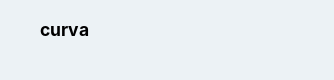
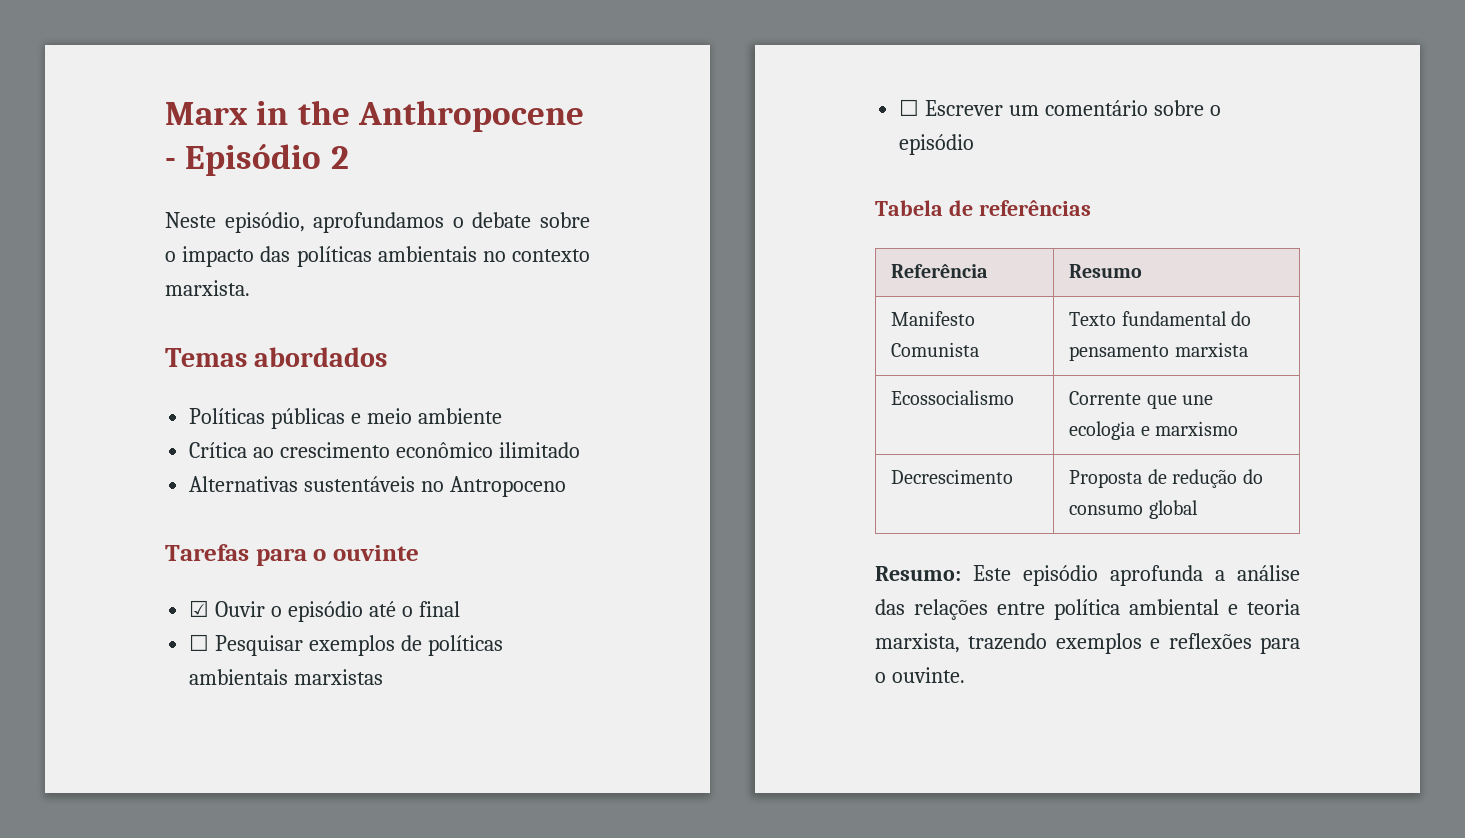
[40,26,89,36] curva -> [165,100,584,132] [165,144,349,176] [165,212,590,233] [165,246,590,267] [165,280,250,296] [165,347,388,367] [189,408,502,429] [189,442,580,458] [189,476,567,497] [165,544,419,566] [189,600,460,622] [189,634,503,656] [189,669,384,685] [899,99,1221,116] [899,134,975,155] [875,200,1091,216] [891,264,989,278] [1069,264,1143,278] [891,311,976,326] [891,342,980,357] [1069,311,1252,326] [1069,342,1248,361] [891,390,1015,405] [1069,391,1214,409] [1069,421,1239,440] [891,469,1014,484] [1069,469,1263,488] [1069,500,1198,519] [875,565,1300,586] [875,599,1300,620] [875,633,1300,654] [875,667,965,683] Marx in the Anthropocene - Episódio 2 // Neste episódio, aprofundamos o debate sobre o impacto das políticas ambientais no contexto marxista. // Temas abordados // Políticas públicas e meio ambiente // Crítica ao crescimento econômico ilimitado // Alternativas sustentáveis no Antropoceno // Tarefas para o ouvinte // ☑ Ouvir o episódio até o final // ☐ Pesquisar exemplos de políticas ambientais marxistas // ☐ Escrever um comentário sobre o episódio // Tabela de referências // Referência | Resumo // Manifesto Comunista | Texto fundamental do pensamento marxista // Ecossocialismo | Corrente que une ecologia e marxismo // Decrescimento | Proposta de redução do consumo global // Resumo: Este episódio aprofunda a análise das relações entre política ambiental e teoria marxista, trazendo exemplos e reflexões para o ouvinte.

